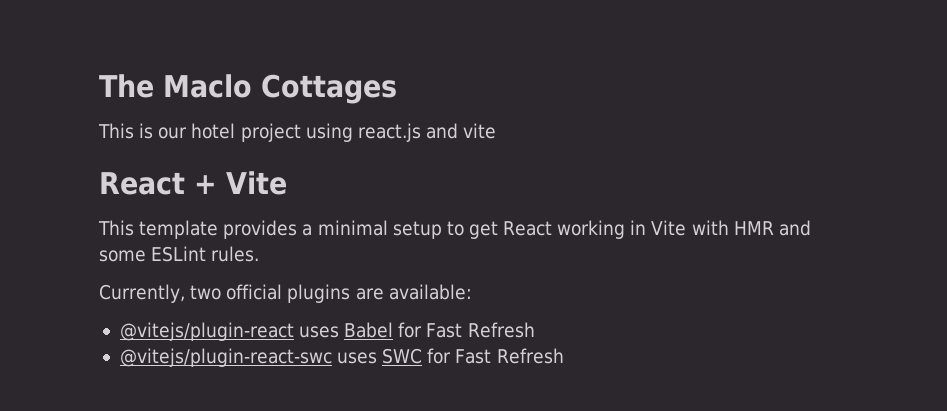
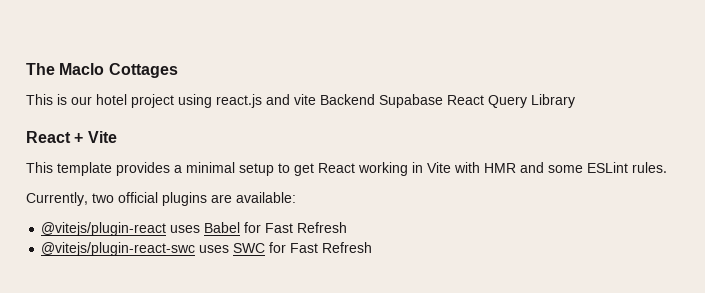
(497, 131) none -> [320,94,575,108] Backend Supabase React Query Library

